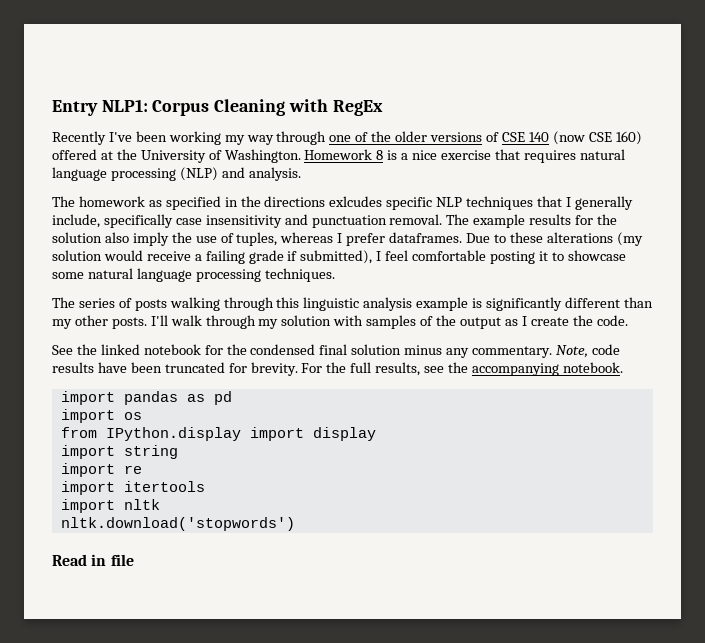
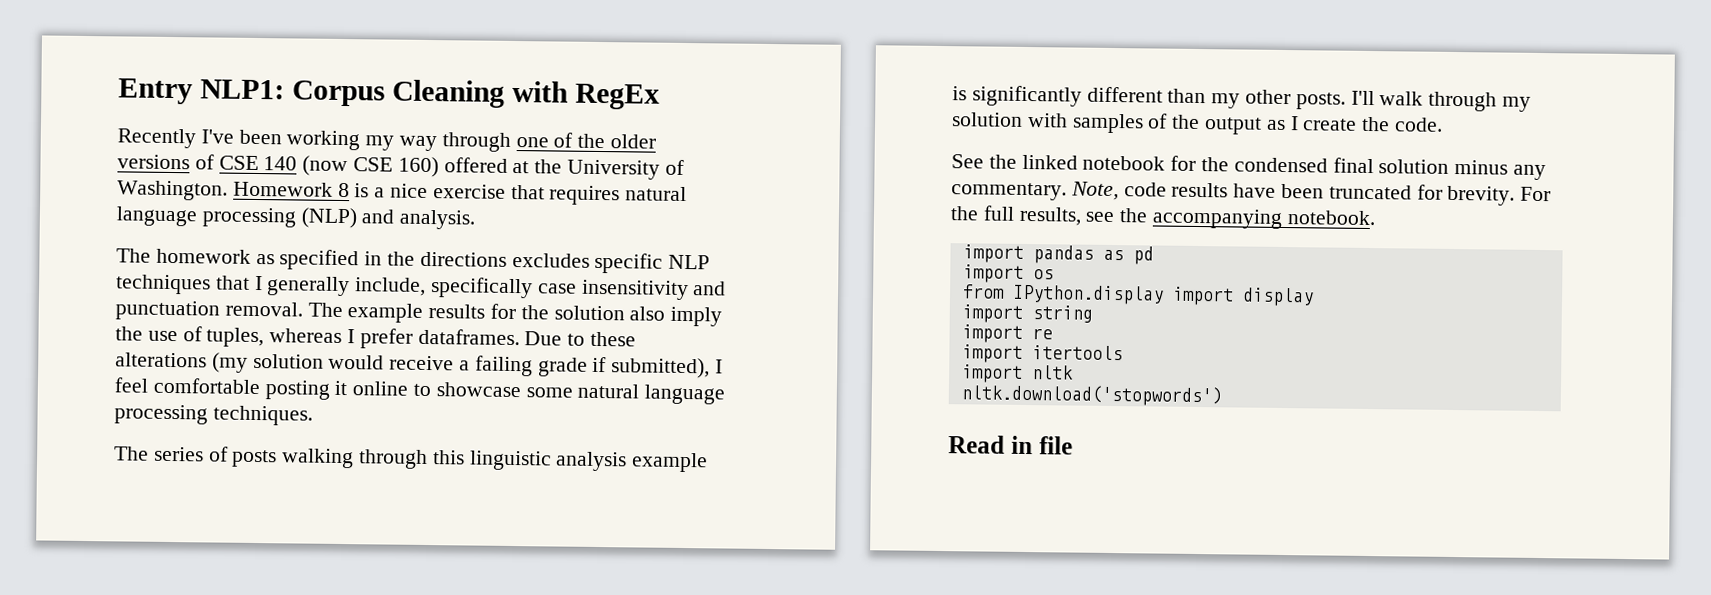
[329,196,383,207] exlcudes -> [511,252,590,268] excludes
(548, 256) none -> [352,381,409,396] online

